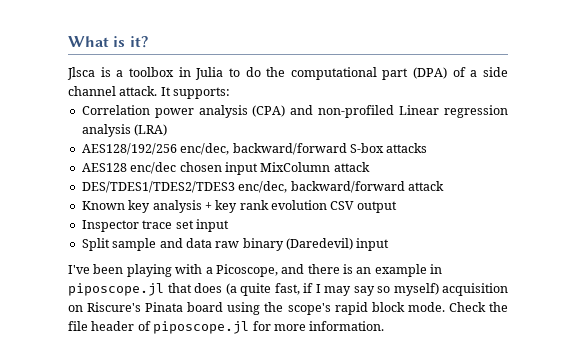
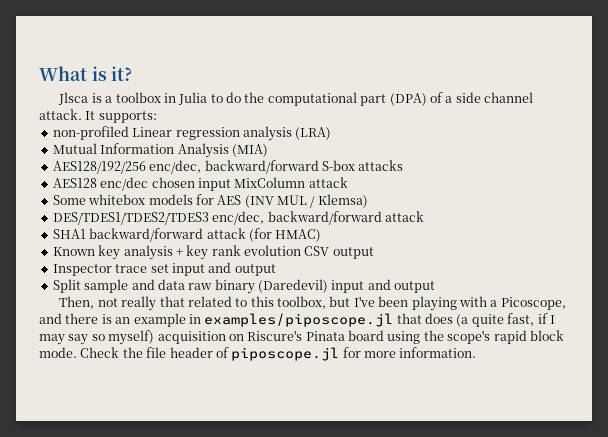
[81,105,314,118] Correlation power analysis (CPA) and -> (157, 117) none
(168, 130) none -> [52,143,268,158] // Mutual Information Analysis (MIA)
(370, 167) none -> [52,194,368,208] // Some whitebox models for AES (INV MUL / Klemsa)
(444, 186) none -> [52,228,322,242] // SHA1 backward/forward attack (for HMAC)
(229, 225) none -> [208,262,276,276] and output
(390, 244) // -> [367,279,436,293] [59,296,351,311] and output // Then, not really that related to this toolbox, but
[68,283,164,296] piposcope.jl -> [204,313,394,327] examples/piposcope.jl

